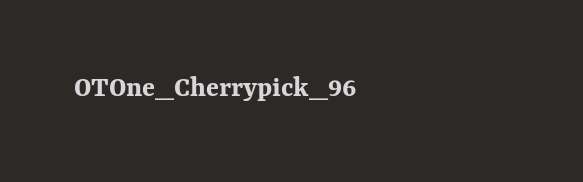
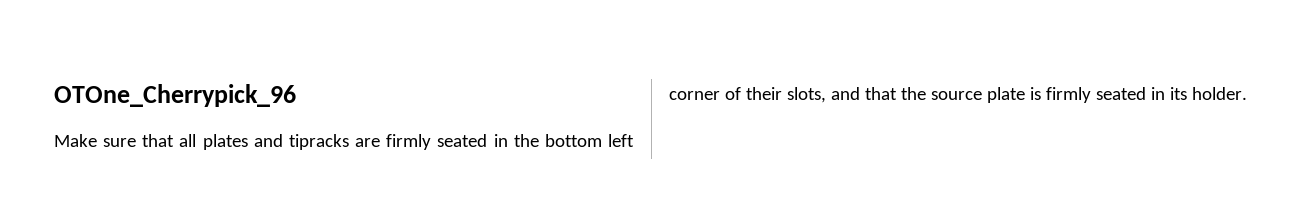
(356, 88) none -> [54,134,634,150] [669,87,1247,103] // Make sure that all plates and tipracks are firmly seated in the bottom left corner of their slots, and that the source plate is firmly seated in its holder.

